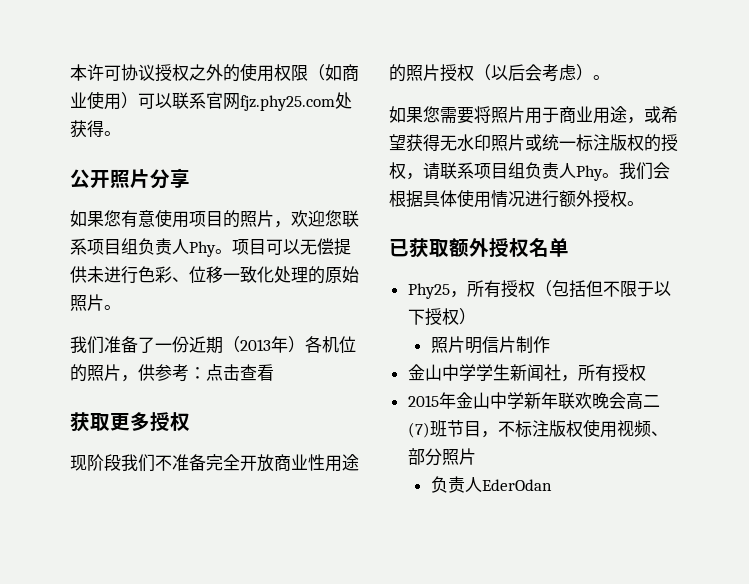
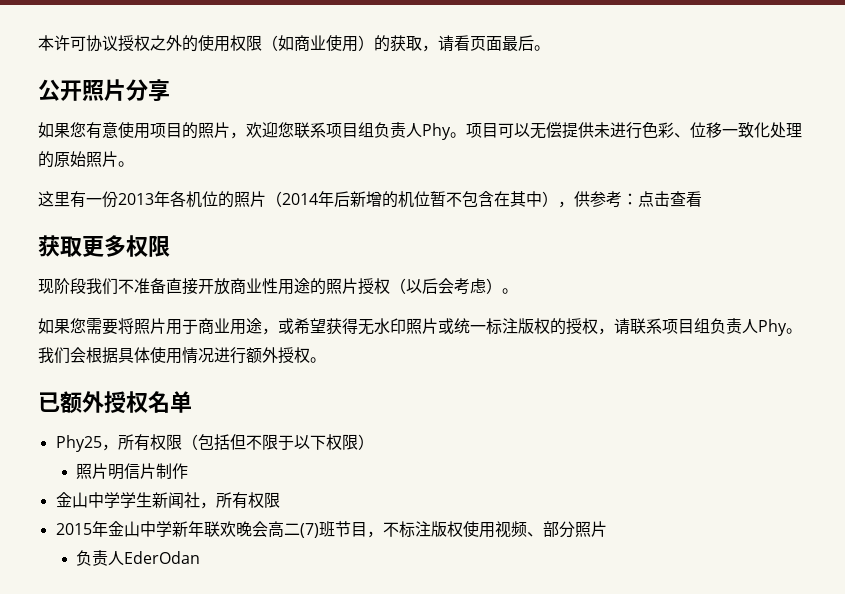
[138,92,352,111] [70,120,104,138] 可以联系官网fjz.phy25.com处获得 -> [374,35,534,52] 的获取，请看页面最后
[70,336,356,354] [70,364,121,382] 我们准备了一份近期（2013年）各机位的照片 -> [38,191,558,208] 这里有一份2013年各机位的照片（2014年后新增的机位暂不包含在其中）
[150,412,190,431] 授权 -> [126,235,170,257] 权限
[206,454,240,471] 完全 -> [166,278,198,295] 直接
[409,238,449,258] 获取 -> (60, 402) none
[500,280,535,298] 授权 -> [149,434,182,450] 权限
[424,308,459,326] 授权 -> [325,434,358,450] 权限
[611,364,646,382] 授权 -> [247,492,280,508] 权限

